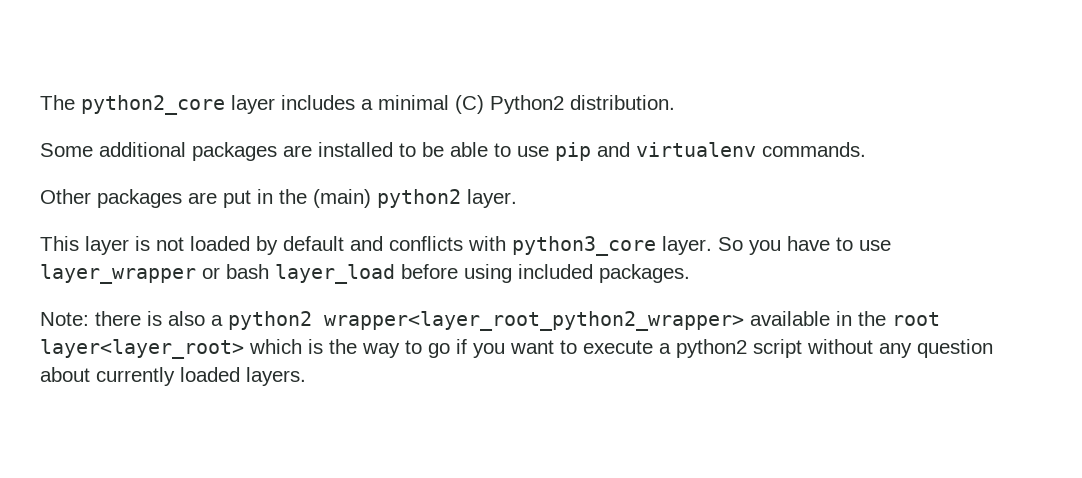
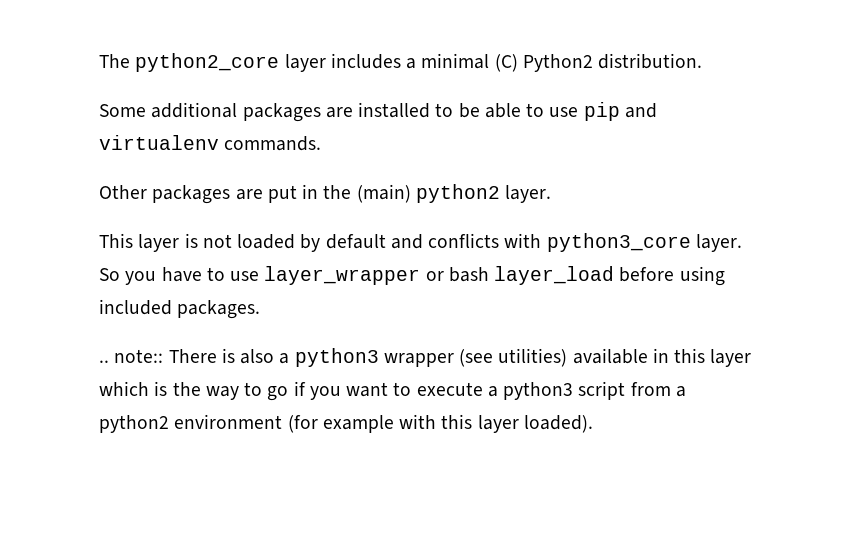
[40,311,940,331] [40,339,244,359] Note: there is also a python2 wrapper<layer_root_python2_wrapper> available in the root layer<layer_root> -> [99,348,752,367] .. note:: There is also a python3 wrapper (see utilities) available in this layer
[676,339,993,358] [40,367,306,386] python2 script without any question about currently loaded layers. -> [503,381,686,400] [99,414,593,433] python3 script from a python2 environment (for example with this layer loaded).

